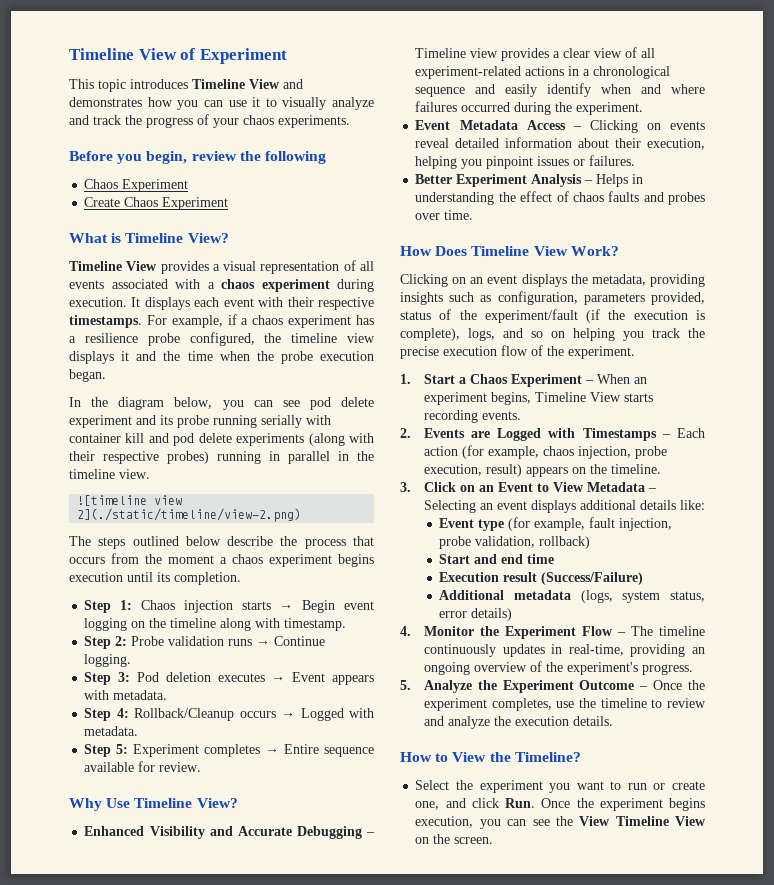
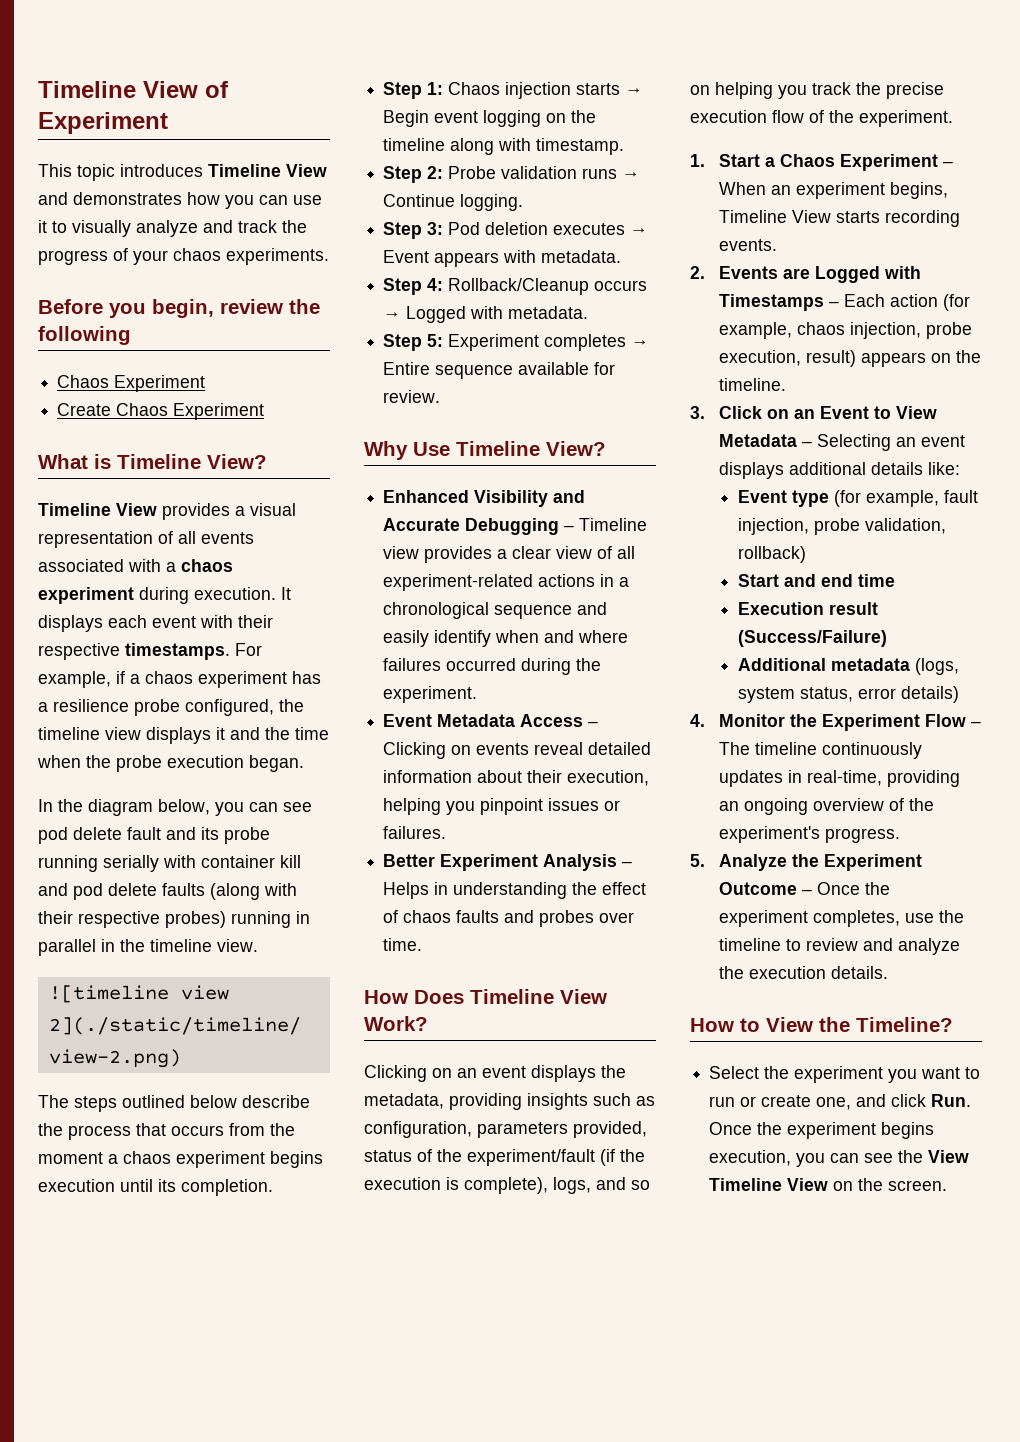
[69,415,132,428] experiment -> [127,827,161,840] fault
[236,433,305,446] experiments -> [162,883,205,896] faults

